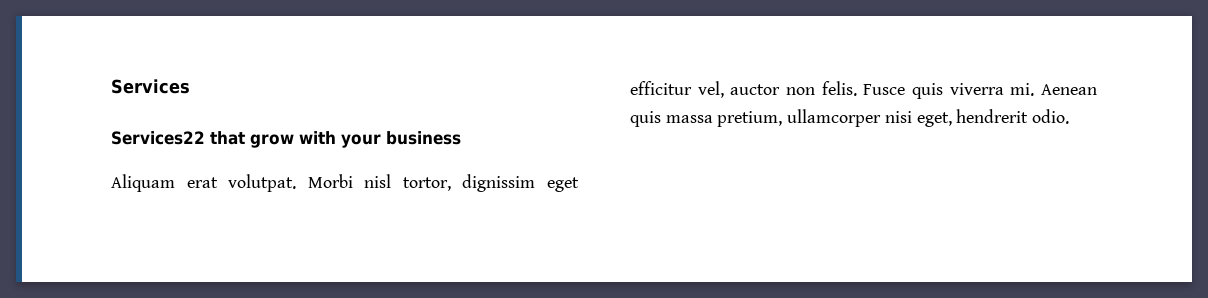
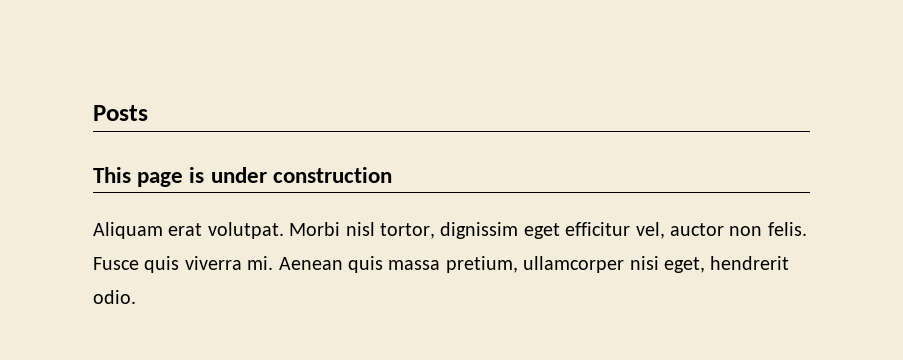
[111,79,190,94] [111,131,461,148] Services // Services22 that grow with your business -> [93,105,148,121] [93,167,392,187] Posts // This page is under construction

